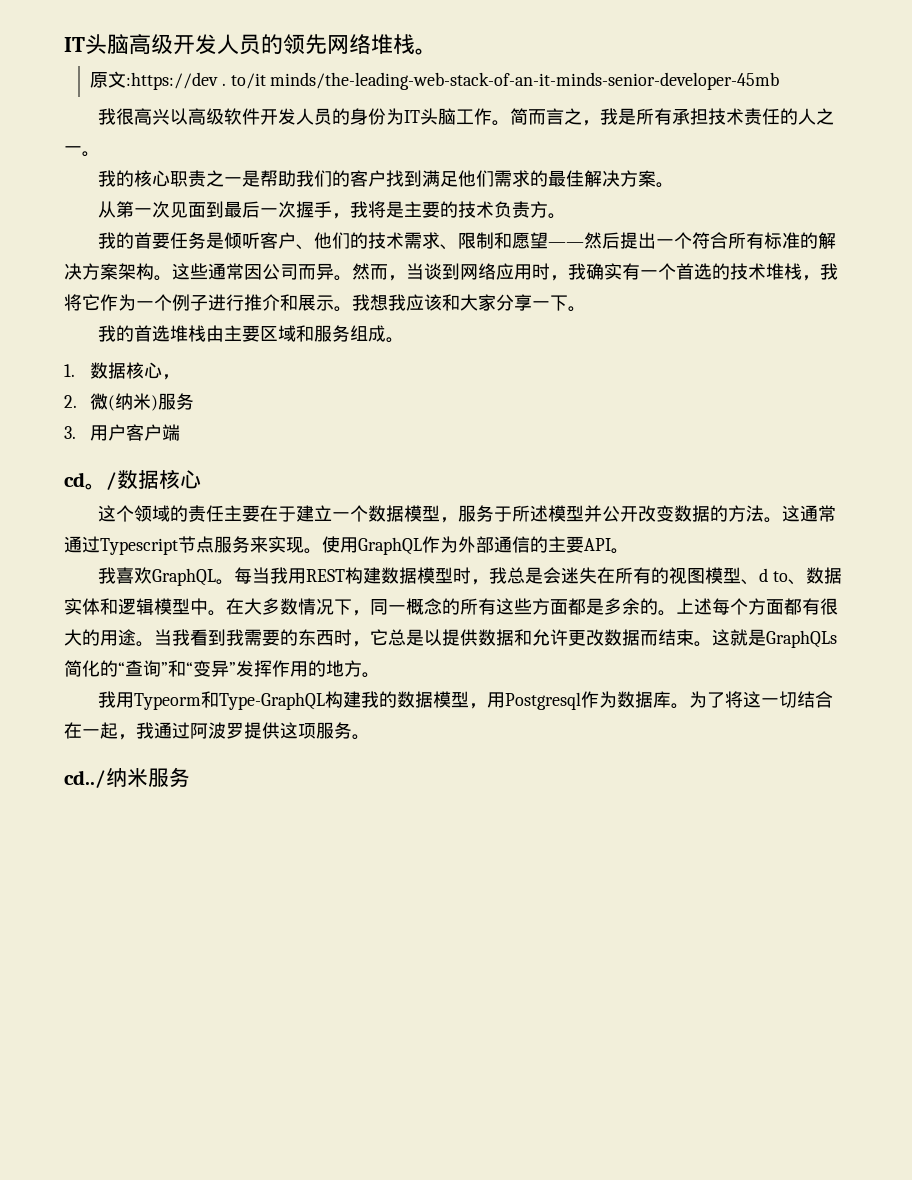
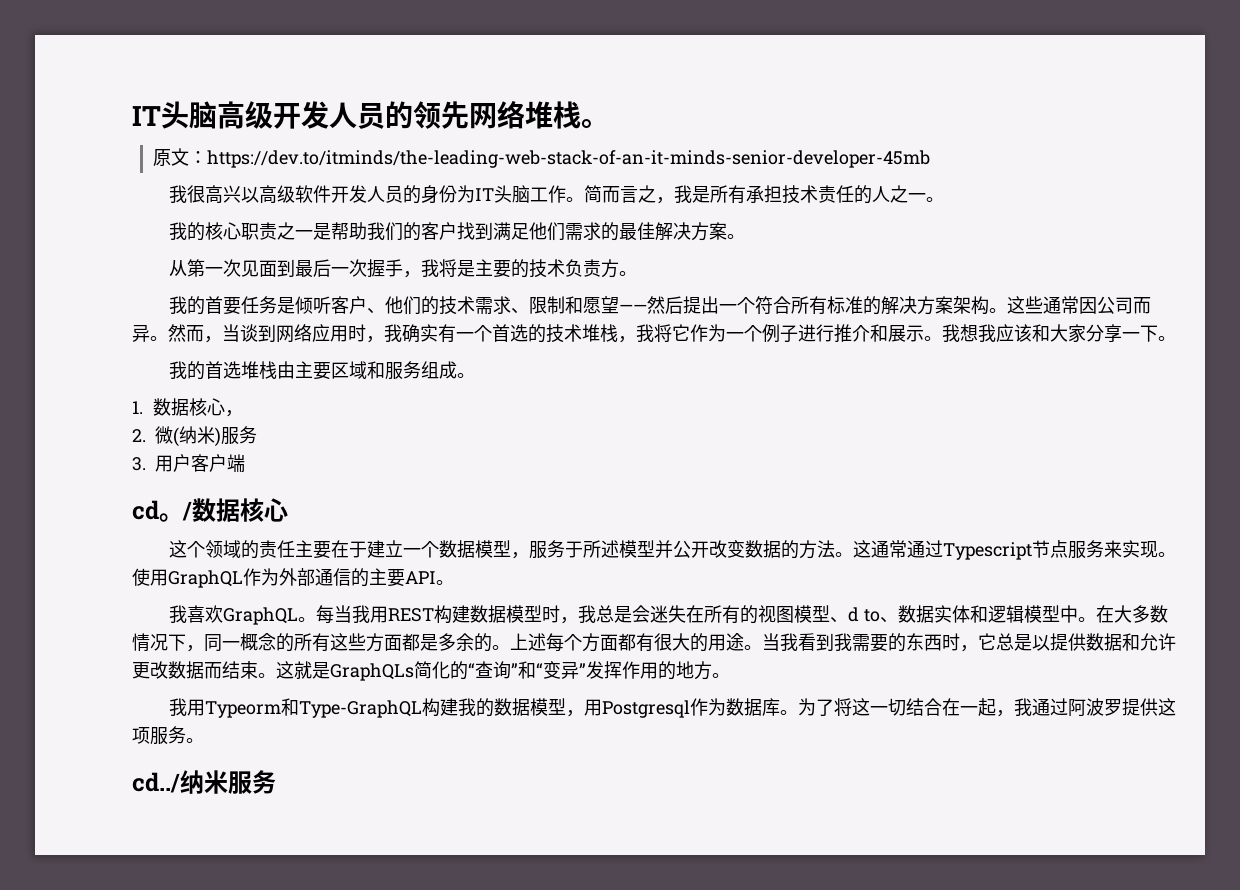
[126,72,780,90] :https://dev . to/it minds/the-leading-web-stack-of-an-it-minds-senior-developer-45mb -> [188,150,930,168] ：https://dev.to/itminds/the-leading-web-stack-of-an-it-minds-senior-developer-45mb

